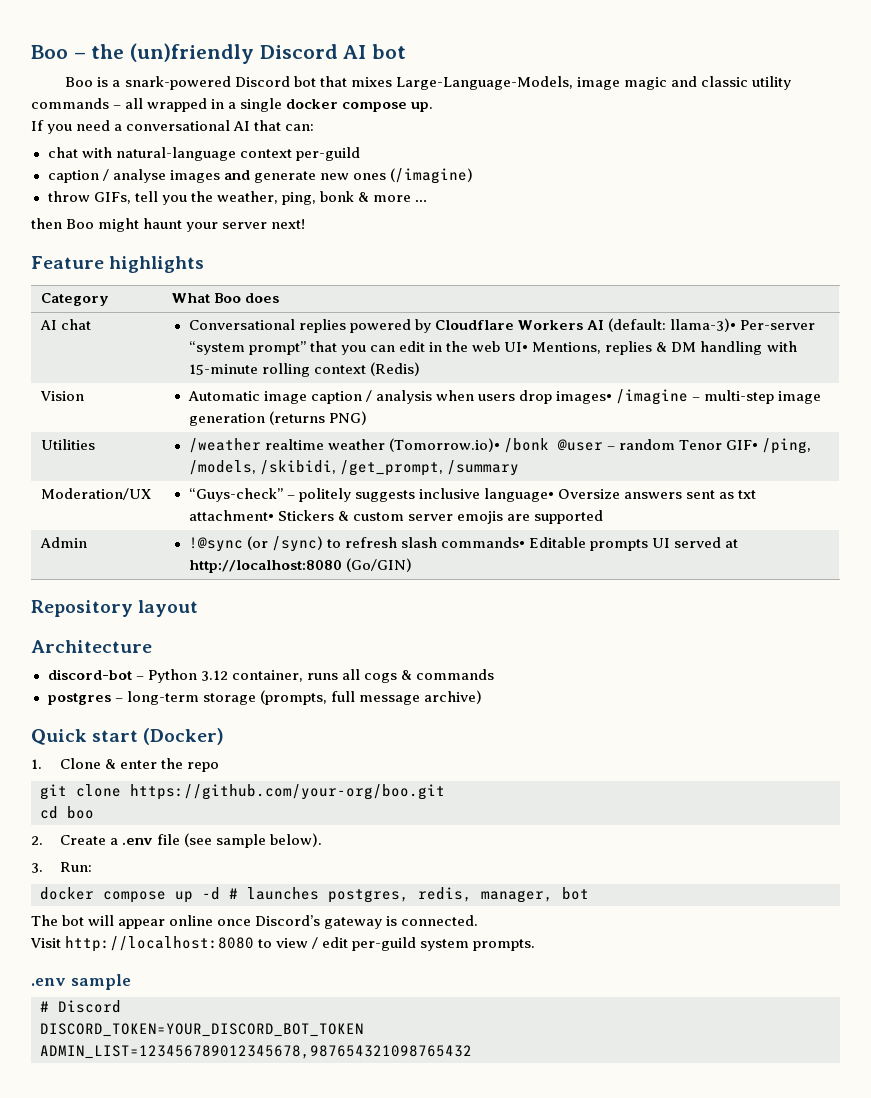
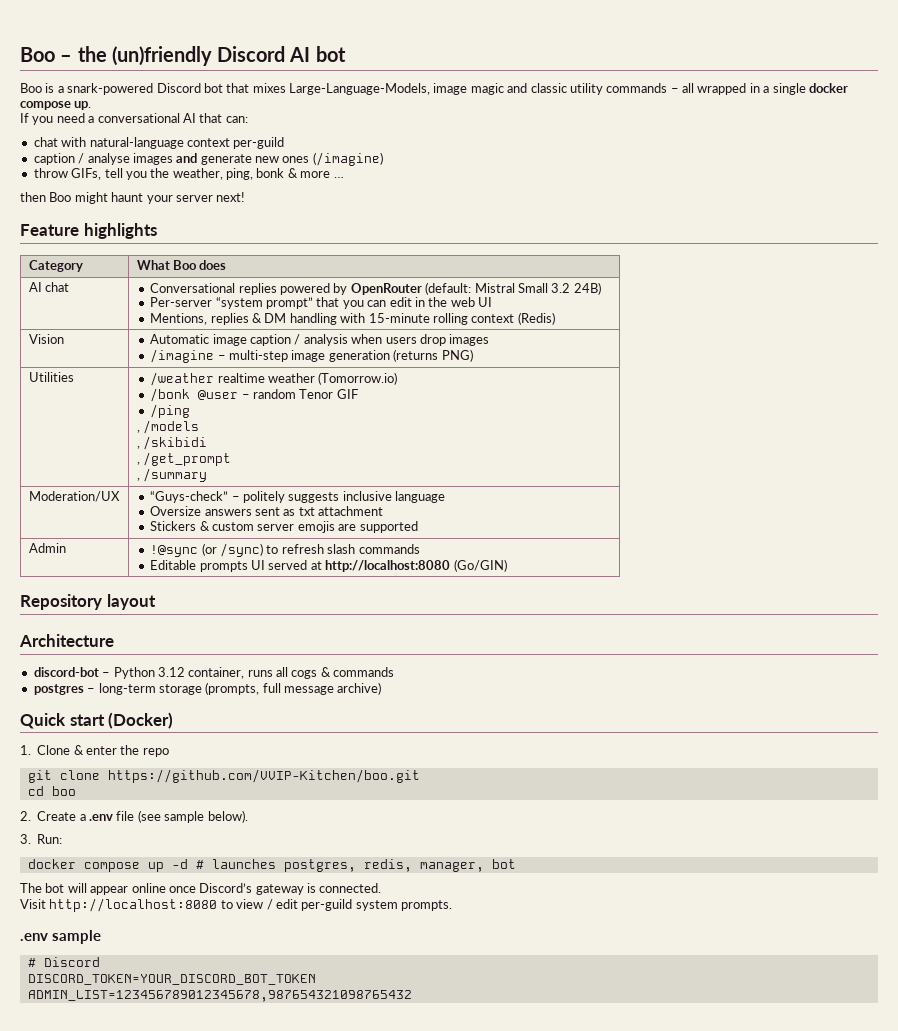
[434,318,737,332] Cloudflare Workers AI (default: llama-3)• -> [350,282,601,295] OpenRouter (default: Mistral Small 3.2 24B) //
[504,342,529,352] UI• -> [478,297,493,307] UI //
[556,391,613,404] images• -> [449,334,490,346] images //
[388,438,500,452] (Tomorrow.io)• -> [318,372,398,385] (Tomorrow.io) //
[726,438,812,454] [188,460,443,476] GIF• /ping, /models, /skibidi, /get_prompt, -> [336,389,358,399] [150,404,191,418] [136,420,199,434] [136,436,207,450] [136,452,231,466] [136,478,140,481] GIF // /ping // , /models // , /skibidi // , /get_prompt // ,
[484,488,555,502] language• -> [395,491,446,503] language //
[188,510,274,521] attachment• -> [318,506,384,516] attachment //
[441,537,526,548] commands• -> [358,544,420,554] commands //
[130,784,445,800] https://github.com/your-org/boo.git -> [107,769,420,783] https://github.com/VVIP-Kitchen/boo.git

